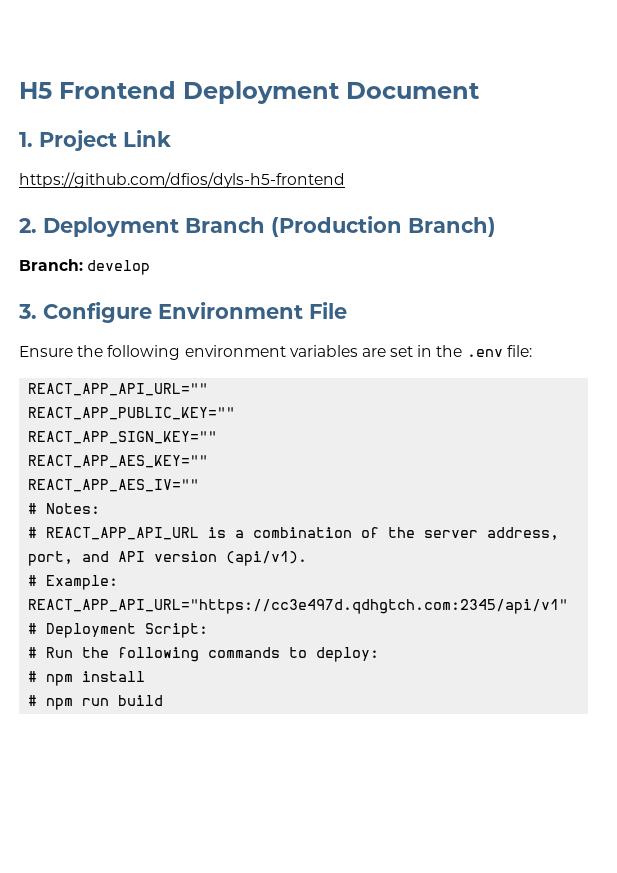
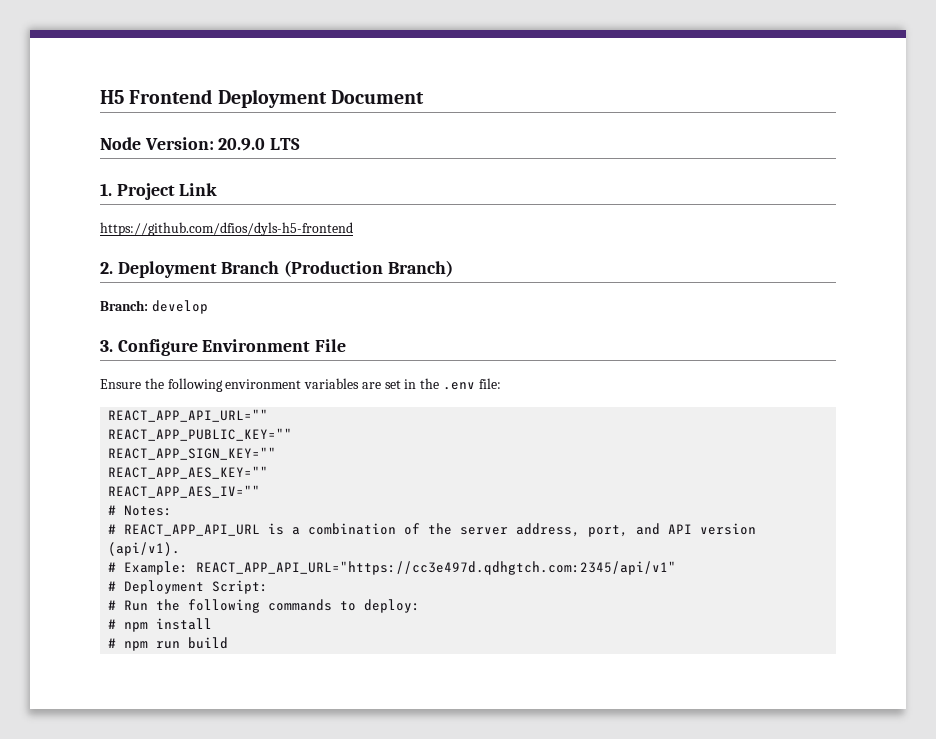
(480, 90) none -> [100,137,301,151] // Node Version: 20.9.0 LTS

